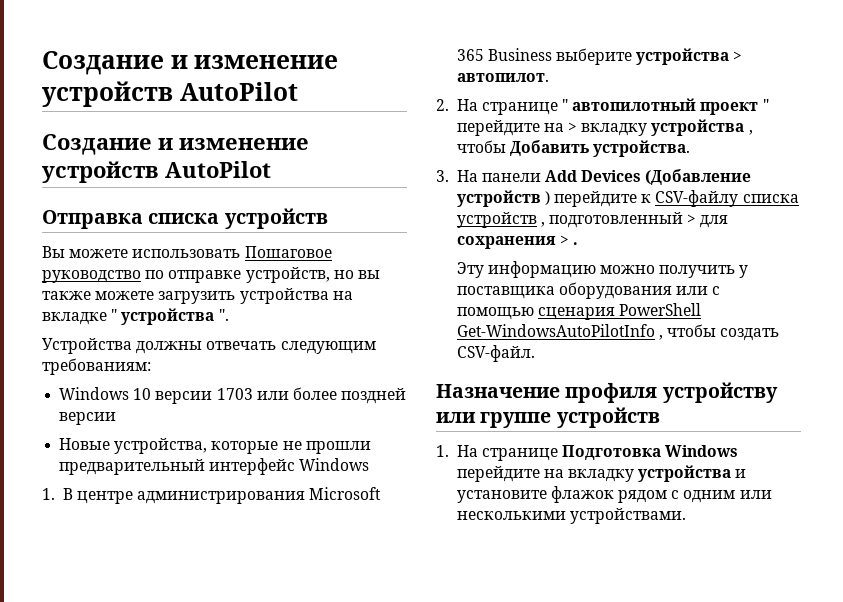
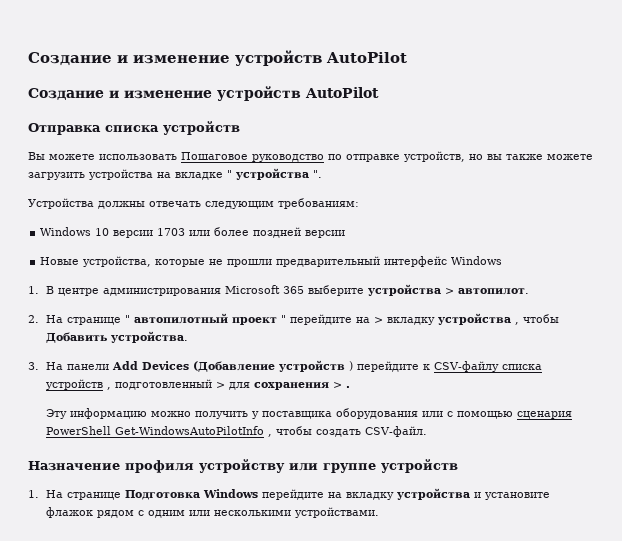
[487,48,552,61] Business -> (304, 290) none

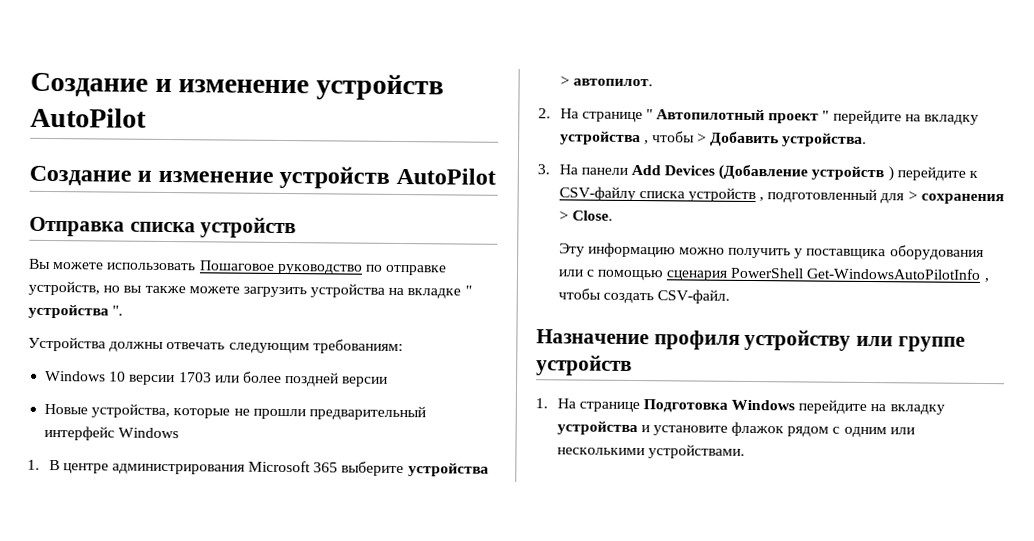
[133,313,228,324] автопилотный -> [656,108,766,121] Автопилотный
[373,317,383,323] > -> (921, 118) none
(559, 318) none -> [697,133,708,143] >
[215,382,250,390] > для -> [880,191,918,204] для >
[345,386,350,388] . -> [571,210,613,221] Close.

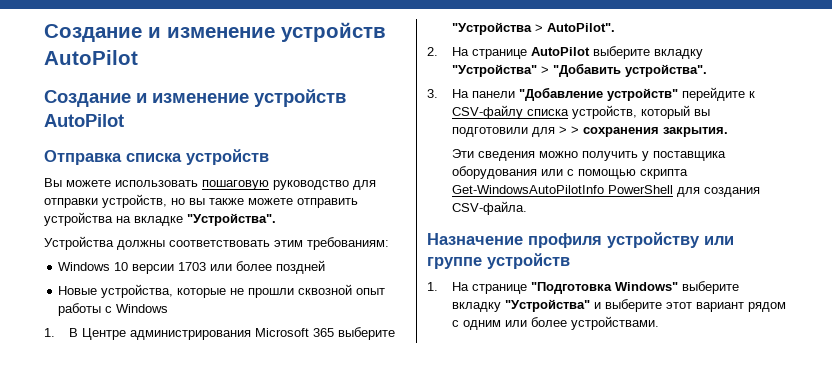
[198,260,448,276] Пошаговое руководство по отправке -> [202,180,376,190] [44,198,98,208] пошаговую руководство для отправки
[242,286,307,298] загрузить -> [297,198,358,208] отправить
[464,285,472,296] [28,303,124,319] " устройства ". -> [187,213,276,226] "Устройства".
[166,342,310,354] отвечать следующим -> [169,240,303,247] соответствовать этим
[342,376,389,387] версии -> (326, 267) none
[308,405,426,421] [44,425,116,441] предварительный интерфейс -> [298,284,386,295] [58,303,113,316] сквозной опыт работы с
[62,463,109,474] центре -> [81,328,126,340] Центре
[407,462,489,477] [559,76,653,87] устройства > автопилот. -> [451,22,615,35] "Устройства > AutoPilot".
[645,108,979,125] [559,130,868,147] [537,164,978,182] [558,186,1004,205] [558,210,613,221] [558,242,676,258] " Автопилотный проект " перейдите на вкладку устройства , чтобы > Добавить устройства. // 3. На панели Add Devices (Добавление устройств ) перейдите к CSV-файлу списка устройств , подготовленный для > сохранения > Close. // Эту информацию -> [530,46,703,59] [451,63,707,77] [427,87,755,101] [451,105,710,119] [451,126,728,137] [451,149,535,161] AutoPilot выберите вкладку "Устройства" > "Добавить устройства". // 3. На панели "Добавление устройств" перейдите к CSV-файлу списка устройств, который вы подготовили для > > сохранения закрытия. // Эти сведения
[666,267,989,283] [557,288,730,304] сценария PowerShell Get-WindowsAutoPilotInfo , чтобы создать CSV-файл. -> [639,169,688,179] [451,185,760,197] [451,201,527,215] скрипта Get-WindowsAutoPilotInfo PowerShell для создания CSV-файла.
[642,399,945,415] [556,420,785,437] Подготовка Windows перейдите на вкладку устройства и установите флажок -> [530,281,739,294] [451,299,744,312] "Подготовка Windows" выберите вкладку "Устройства" и выберите этот вариант
[556,447,645,456] несколькими -> [530,317,567,327] более

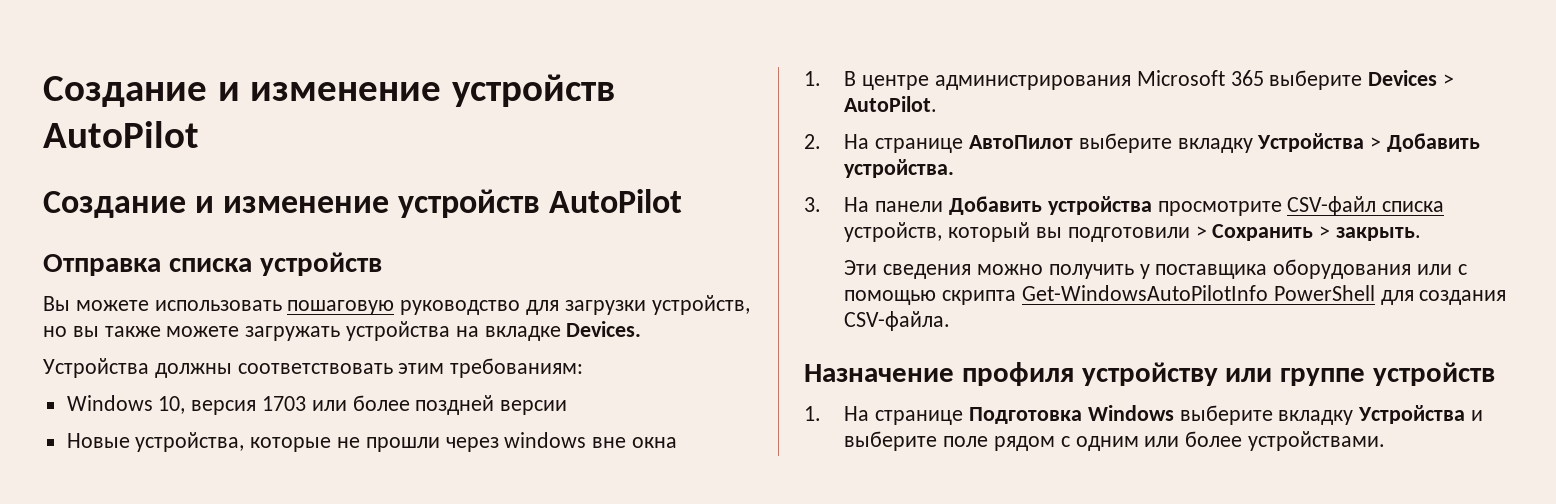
[44,198,98,208] отправки -> [564,300,646,315] загрузки
[297,198,358,208] отправить -> [245,326,341,341] загружать
[187,213,276,226] "Устройства". -> [566,321,642,337] Devices.
[114,262,175,274] 10 версии -> [158,396,257,415] 10, версия
(326, 267) none -> [500,400,568,415] версии
[298,284,386,295] [58,303,169,316] сквозной опыт работы с Windows -> [445,432,678,452] через windows вне окна
[81,328,126,340] Центре -> [862,75,930,90] центре
[451,22,615,35] "Устройства > AutoPilot". -> [1368,70,1454,86] [844,96,938,112] Devices > AutoPilot.
[530,46,703,59] [451,63,707,77] AutoPilot выберите вкладку "Устройства" > "Добавить устройства". -> [968,133,1480,153] [844,159,955,178] АвтоПилот выберите вкладку Устройства > Добавить устройства.
[518,87,755,101] [451,105,523,119] "Добавление устройств" перейдите к CSV-файлу -> [948,196,1377,216] Добавить устройства просмотрите CSV-файл
[531,126,728,137] для > > сохранения закрытия. -> [1195,224,1421,241] > Сохранить > закрыть.
[530,281,739,294] [451,299,590,312] "Подготовка Windows" выберите вкладку "Устройства" -> [968,405,1466,425] Подготовка Windows выберите вкладку Устройства
[665,302,744,312] этот вариант -> [943,436,989,447] поле

